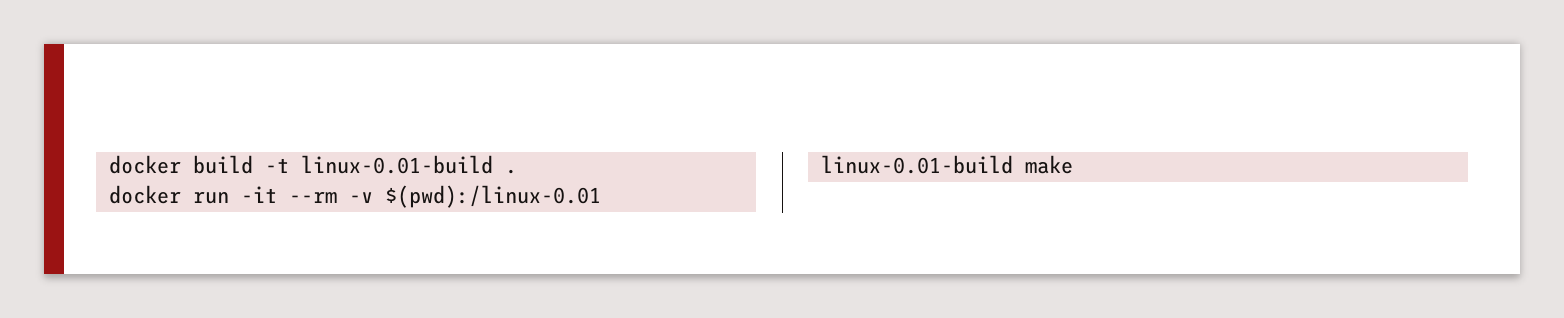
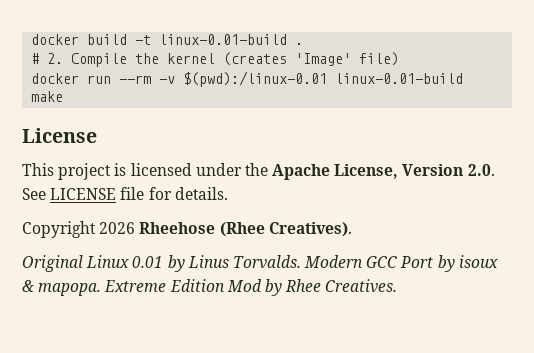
(518, 171) none -> [31,52,400,67] // # 2. Compile the kernel (creates 'Image' file)
[241,186,278,203] -it -> (112, 79) none
(1074, 164) none -> [22,128,97,143] [22,163,495,180] [22,187,228,200] [22,221,352,238] [22,255,498,272] [22,279,398,296] // License // This project is licensed under the Apache License, Version 2.0. See LICENSE file for details. // Copyright 2026 Rheehose (Rhee Creatives). // Original Linux 0.01 by Linus Torvalds. Modern GCC Port by isoux & mapopa. Extreme Edition Mod by Rhee Creatives.

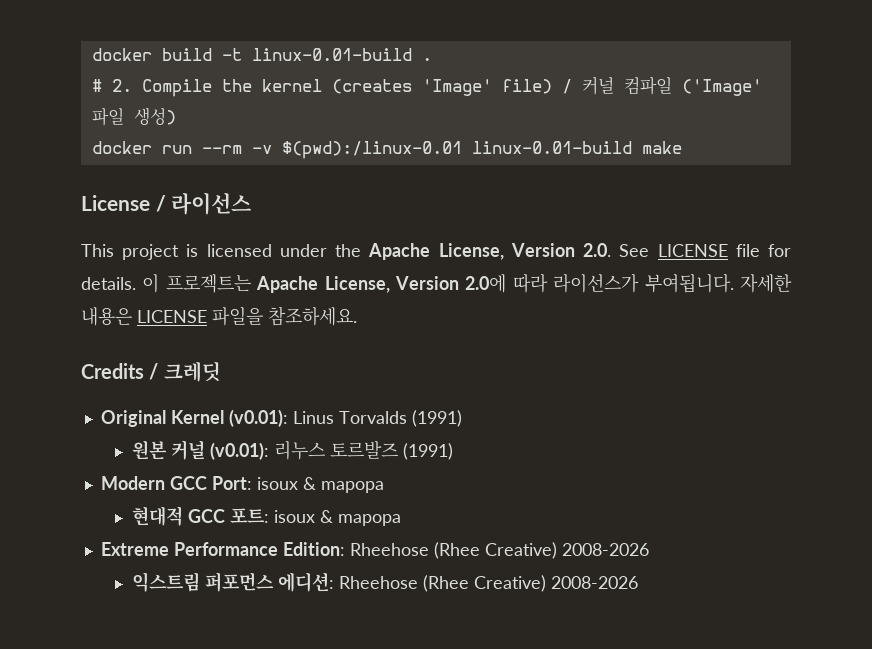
(400, 59) none -> [561,77,762,96] [91,107,176,126] / 커널 컴파일 ('Image' 파일 생성)
(97, 135) none -> [155,192,252,215] / 라이선스
[22,221,352,238] [22,255,498,272] [22,279,398,296] // Copyright 2026 Rheehose (Rhee Creatives). // Original Linux 0.01 by Linus Torvalds. Modern GCC Port by isoux & mapopa. Extreme Edition Mod by Rhee Creatives. -> [142,273,792,293] [81,306,357,326] [81,361,221,382] [100,409,462,427] [131,440,453,460] [100,476,384,493] [131,506,401,526] [100,542,649,559] [131,572,638,592] 이 프로젝트는 Apache License, Version 2.0에 따라 라이선스가 부여됩니다. 자세한 내용은 LICENSE 파일을 참조하세요. // Credits / 크레딧 // Original Kernel (v0.01): Linus Torvalds (1991) // 원본 커널 (v0.01): 리누스 토르발즈 (1991) // Modern GCC Port: isoux & mapopa // 현대적 GCC 포트: isoux & mapopa // Extreme Performance Edition: Rheehose (Rhee Creative) 2008-2026 // 익스트림 퍼포먼스 에디션: Rheehose (Rhee Creative) 2008-2026

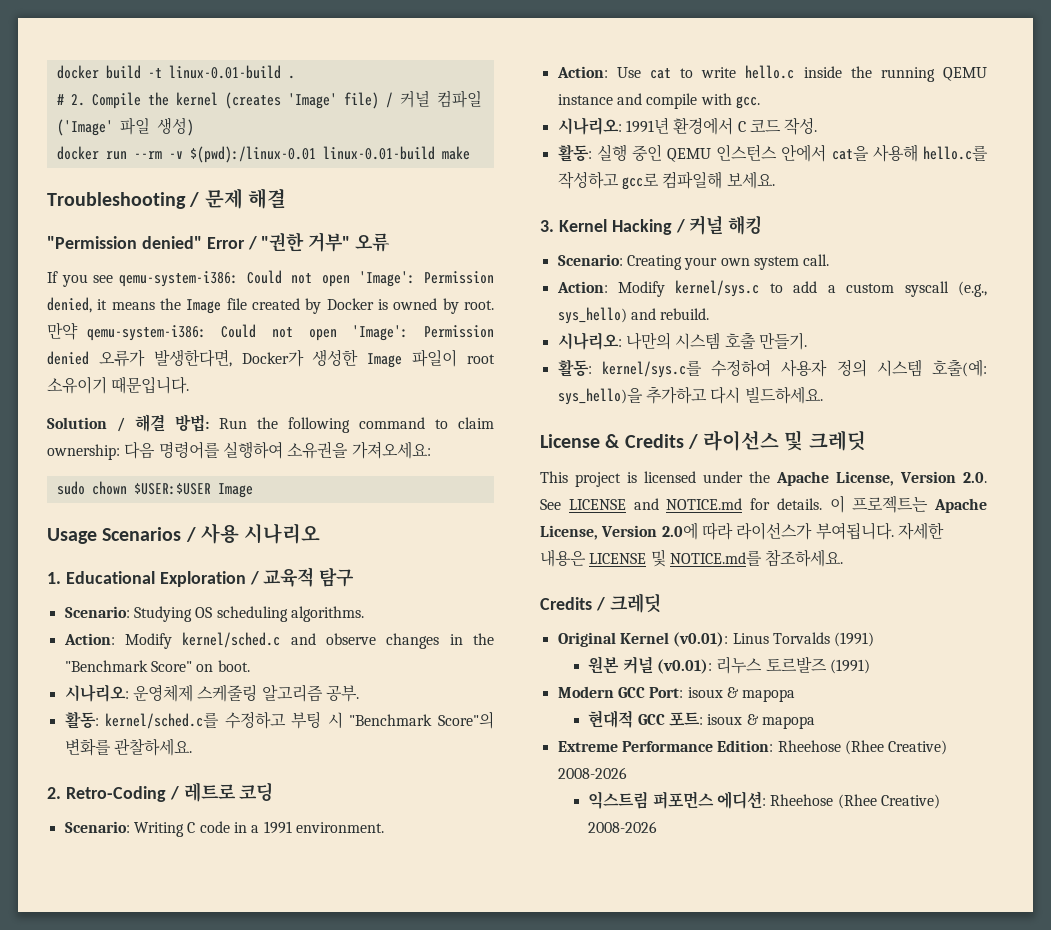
(682, 147) none -> [47,188,286,209] [47,232,391,252] [47,270,494,287] [47,297,494,314] [47,322,494,341] [47,349,495,368] [47,376,190,394] [47,414,494,433] [47,441,431,460] [56,481,253,498] [47,523,321,544] [47,567,355,587] [64,606,364,622] [63,632,494,649] [64,660,250,672] [64,684,359,702] [64,711,494,729] [64,738,192,756] [47,782,274,802] [64,821,384,837] [556,65,987,82] [557,93,760,109] [557,117,818,135] [557,144,988,162] [557,171,775,190] [540,215,763,235] [557,254,830,270] [556,280,987,297] [557,307,710,324] [557,332,807,350] [557,359,988,378] [557,386,823,405] // Troubleshooting / 문제 해결 // "Permission denied" Error / "권한 거부" 오류 // If you see qemu-system-i386: Could not open 'Image': Permission denied, it means the Image file created by Docker is owned by root. 만약 qemu-system-i386: Could not open 'Image': Permission denied 오류가 발생한다면, Docker가 생성한 Image 파일이 root 소유이기 때문입니다. // Solution / 해결 방법: Run the following command to claim ownership: 다음 명령어를 실행하여 소유권을 가져오세요: // sudo chown $USER:$USER Image // Usage Scenarios / 사용 시나리오 // 1. Educational Exploration / 교육적 탐구 // Scenario: Studying OS scheduling algorithms. // Action: Modify kernel/sched.c and observe changes in the "Benchmark Score" on boot. // 시나리오: 운영체제 스케줄링 알고리즘 공부. // 활동: kernel/sched.c를 수정하고 부팅 시 "Benchmark Score"의 변화를 관찰하세요. // 2. Retro-Coding / 레트로 코딩 // Scenario: Writing C code in a 1991 environment. // Action: Use cat to write hello.c inside the running QEMU instance and compile with gcc. // 시나리오: 1991년 환경에서 C 코드 작성. // 활동: 실행 중인 QEMU 인스턴스 안에서 cat을 사용해 hello.c를 작성하고 gcc로 컴파일해 보세요. // 3. Kernel Hacking / 커널 해킹 // Scenario: Creating your own system call. // Action: Modify kernel/sys.c to add a custom syscall (e.g., sys_hello) and rebuild. // 시나리오: 나만의 시스템 호출 만들기. // 활동: kernel/sys.c를 수정하여 사용자 정의 시스템 호출(예: sys_hello)을 추가하고 다시 빌드하세요.
(150, 203) none -> [605,434,684,448] & Credits
(252, 203) none -> [784,430,866,451] 및 크레딧
[735,244,760,257] file -> [633,498,743,510] and NOTICE.md
[212,306,263,326] 파일을 -> [650,549,762,567] 및 NOTICE.md를

